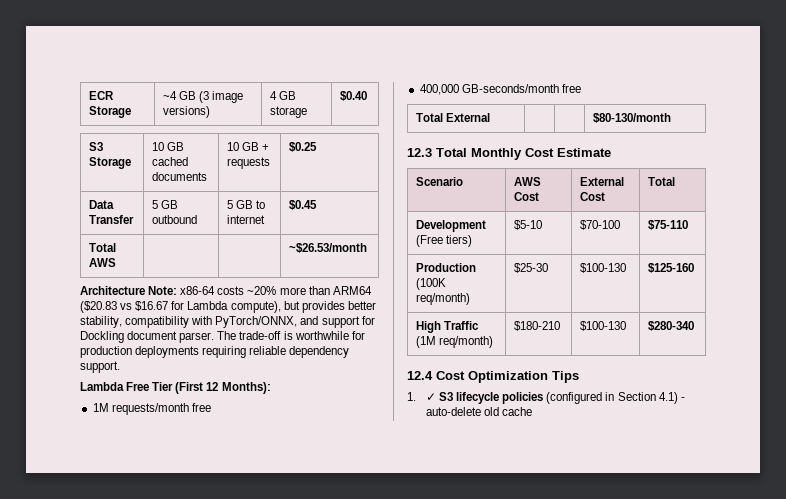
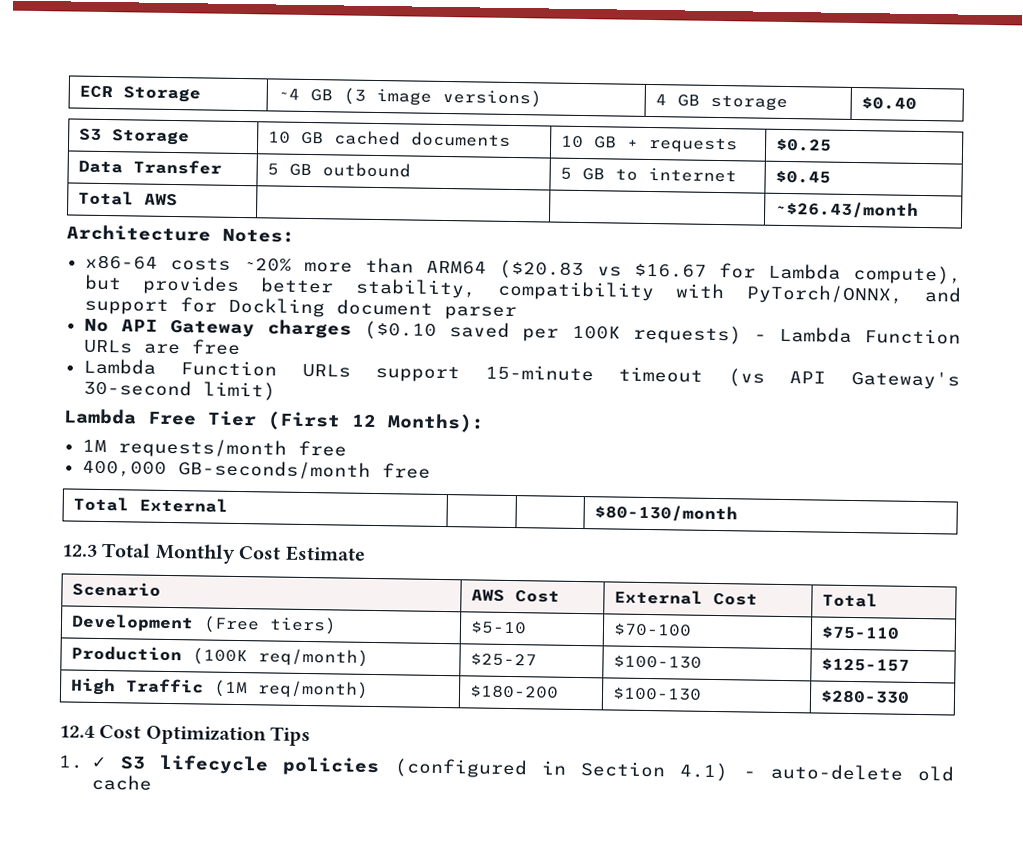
[289,243,368,253] ~$26.53/month -> [775,200,920,219] ~$26.43/month
[148,286,178,295] Note: -> [222,228,295,243] Notes: //
[179,331,365,343] [80,346,350,358] [80,361,120,373] parser. The trade-off is worthwhile for production deployments requiring reliable dependency support. -> [443,305,517,321] [83,318,961,345] [82,339,241,356] [82,358,961,390] [82,379,276,401] parser // No API Gateway charges ($0.10 saved per 100K requests) - Lambda Function URLs are free // Lambda Function URLs support 15-minute timeout (vs API Gateway's 30-second limit)
[514,263,549,273] [580,263,627,273] [648,263,695,273] $25-30 | $100-130 | $125-160 -> [470,653,538,667] [613,655,703,669] [821,658,911,672] $25-27 | $100-130 | $125-157
[514,321,561,331] [580,321,627,331] [648,321,695,331] $180-210 | $100-130 | $280-340 -> [469,685,560,699] [612,687,703,701] [820,690,911,704] $180-200 | $100-130 | $280-330

